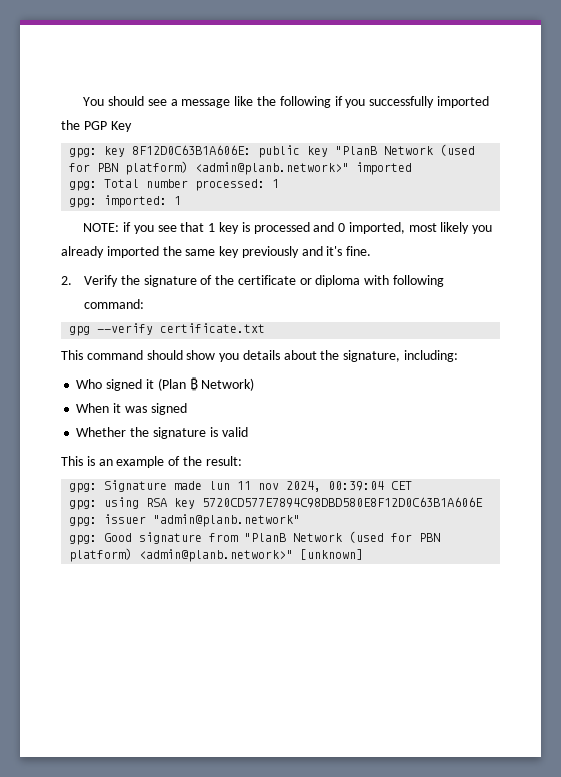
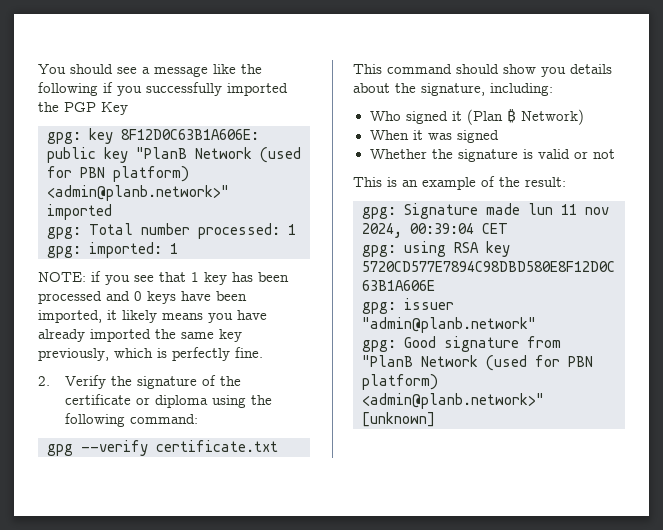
[241,222,250,232] is -> [232,272,289,282] has been
[348,222,493,234] imported, most likely you -> [147,291,247,304] [38,310,267,323] keys have been imported, it likely means you have
[241,246,343,258] previously and it's -> [38,347,230,361] previously, which is perfectly
[364,275,390,285] with -> [211,395,272,408] using the
(248, 432) none -> [573,149,615,159] or not

